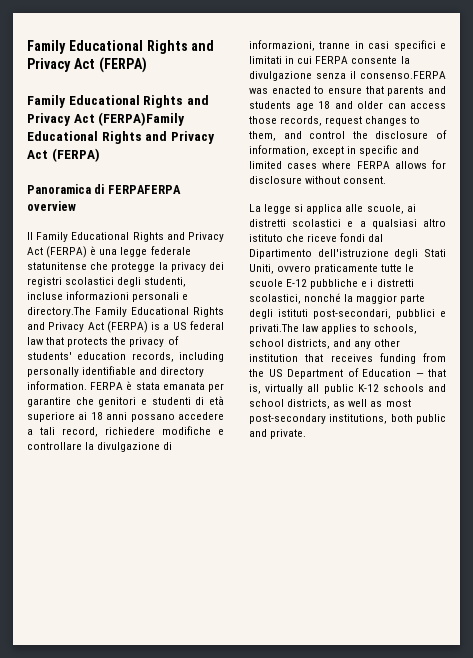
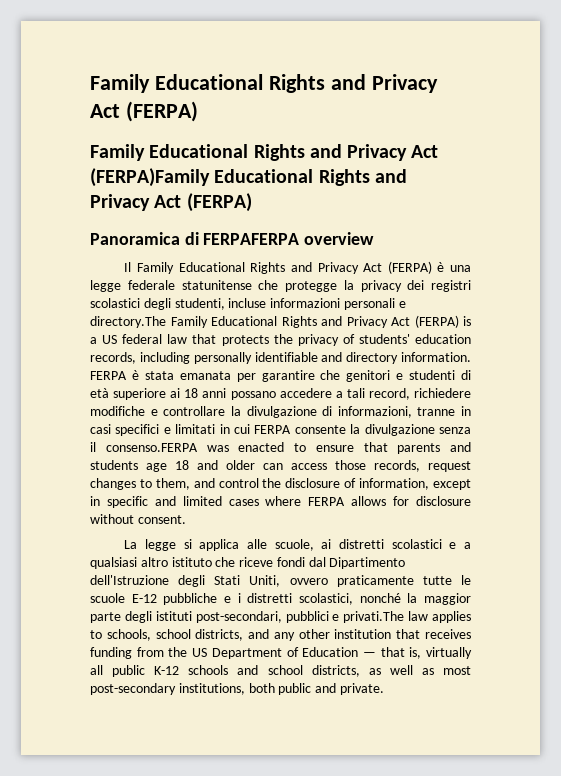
[317,249,389,257] dell'istruzione -> [90,575,169,585] dell'Istruzione

